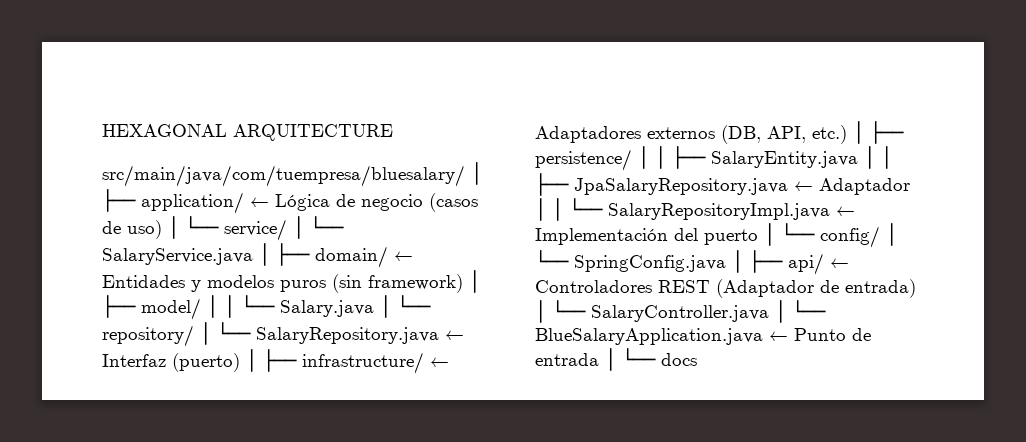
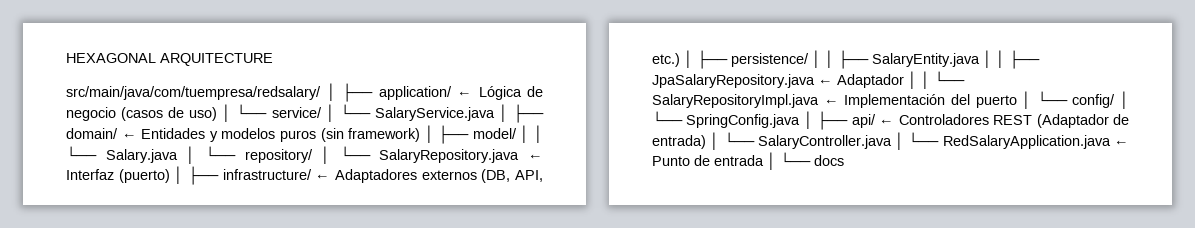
[102,165,465,187] src/main/java/com/tuempresa/bluesalary/ -> [66,86,321,100] src/main/java/com/tuempresa/redsalary/
[535,328,763,345] BlueSalaryApplication.java -> [942,135,1111,149] RedSalaryApplication.java

